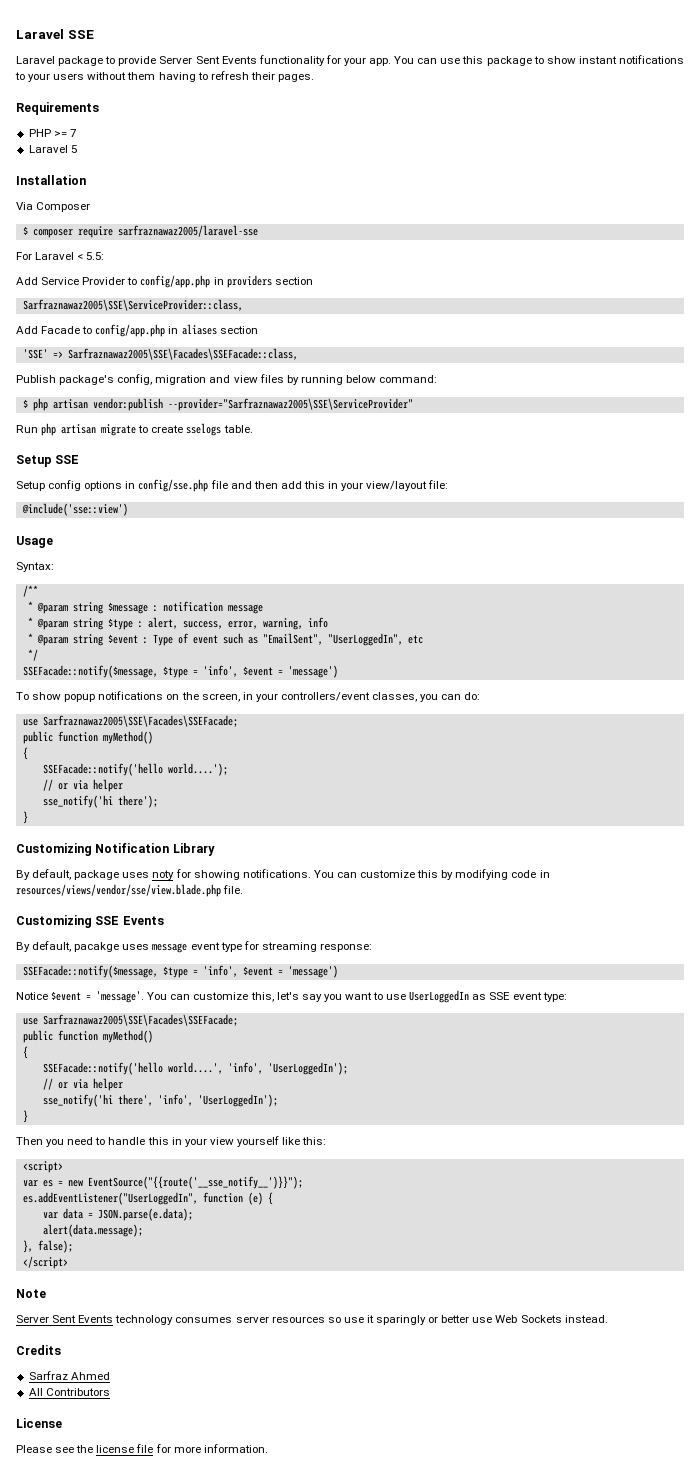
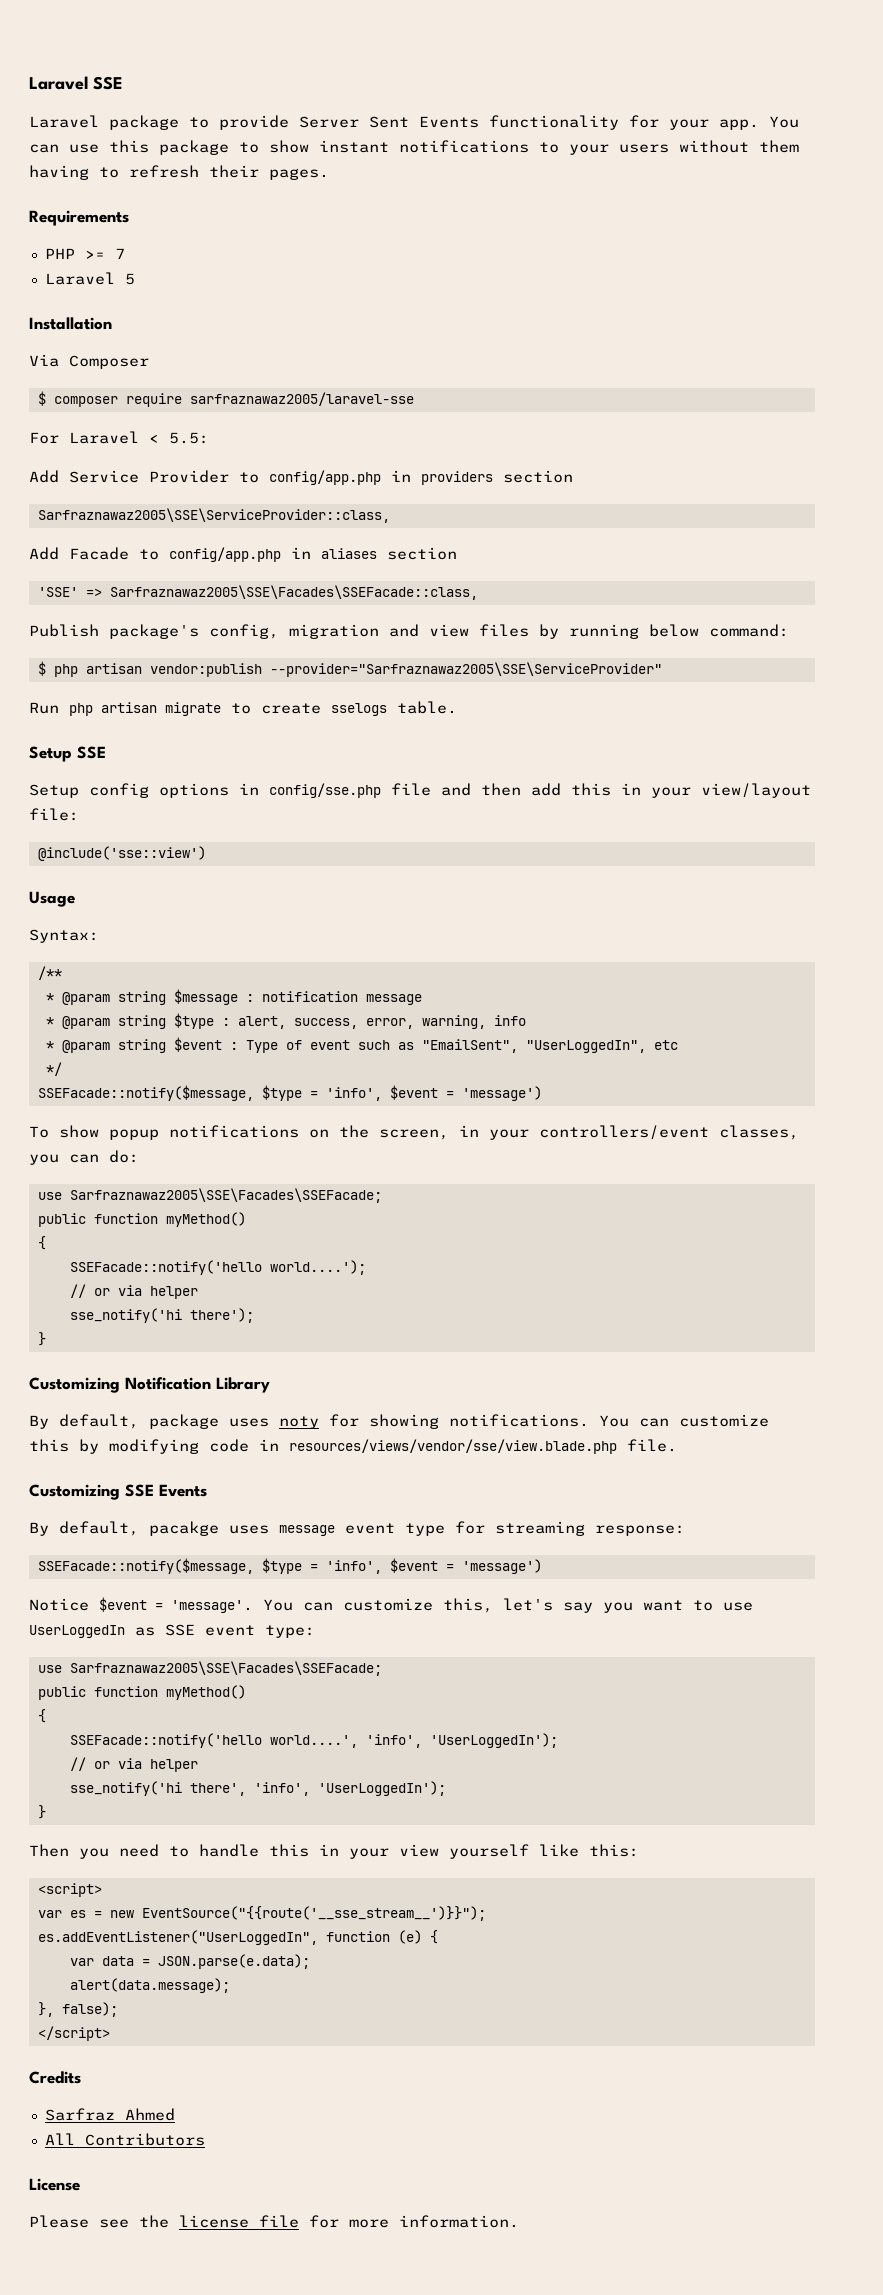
[87,1176,303,1189] EventSource("{{route('__sse_notify__')}}"); -> [141,1906,486,1921] EventSource("{{route('__sse_stream__')}}");
[16,1289,46,1298] [16,1315,608,1325] // Note // Server Sent Events technology consumes server resources so use it sparingly or better use Web Sockets instead. -> (110, 2033) none

